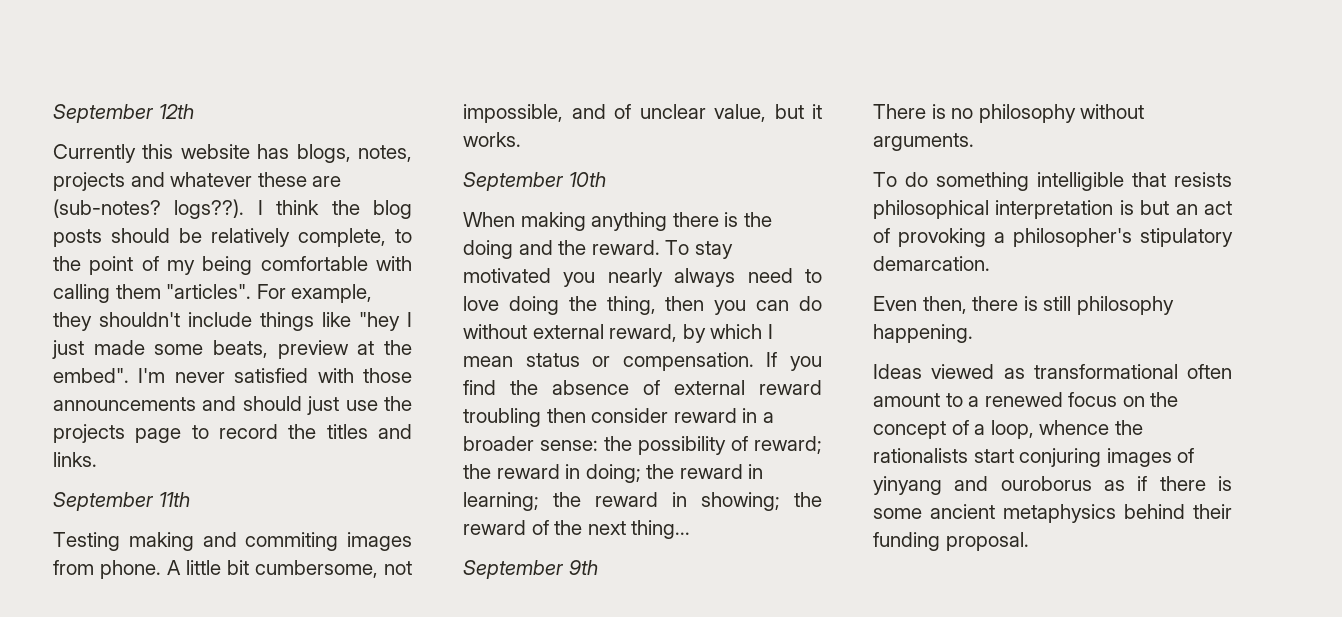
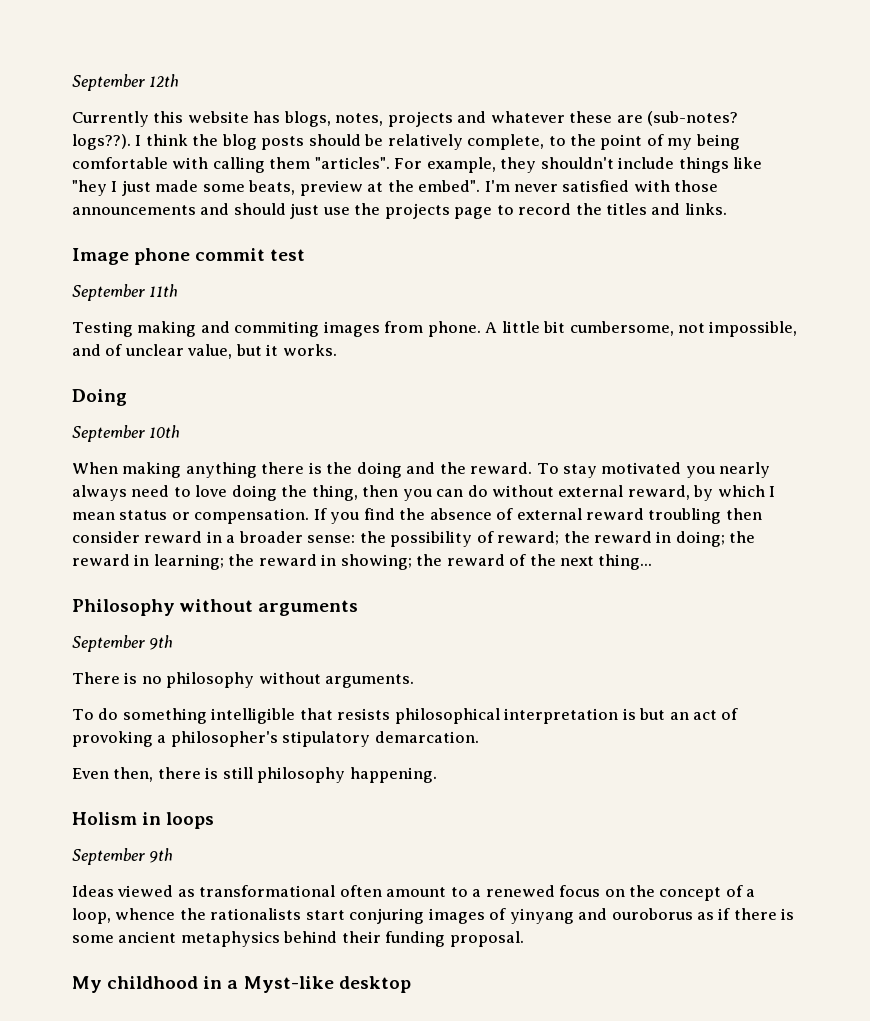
(97, 459) none -> [72,248,306,265] // Image phone commit test
(521, 139) none -> [72,389,127,406] // Doing
(691, 529) none -> [72,599,359,616] // Philosophy without arguments
(973, 333) none -> [72,812,215,829] [72,848,174,865] // Holism in loops // September 9th
(1029, 541) none -> [72,976,411,993] // My childhood in a Myst-like desktop

